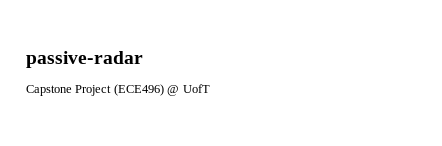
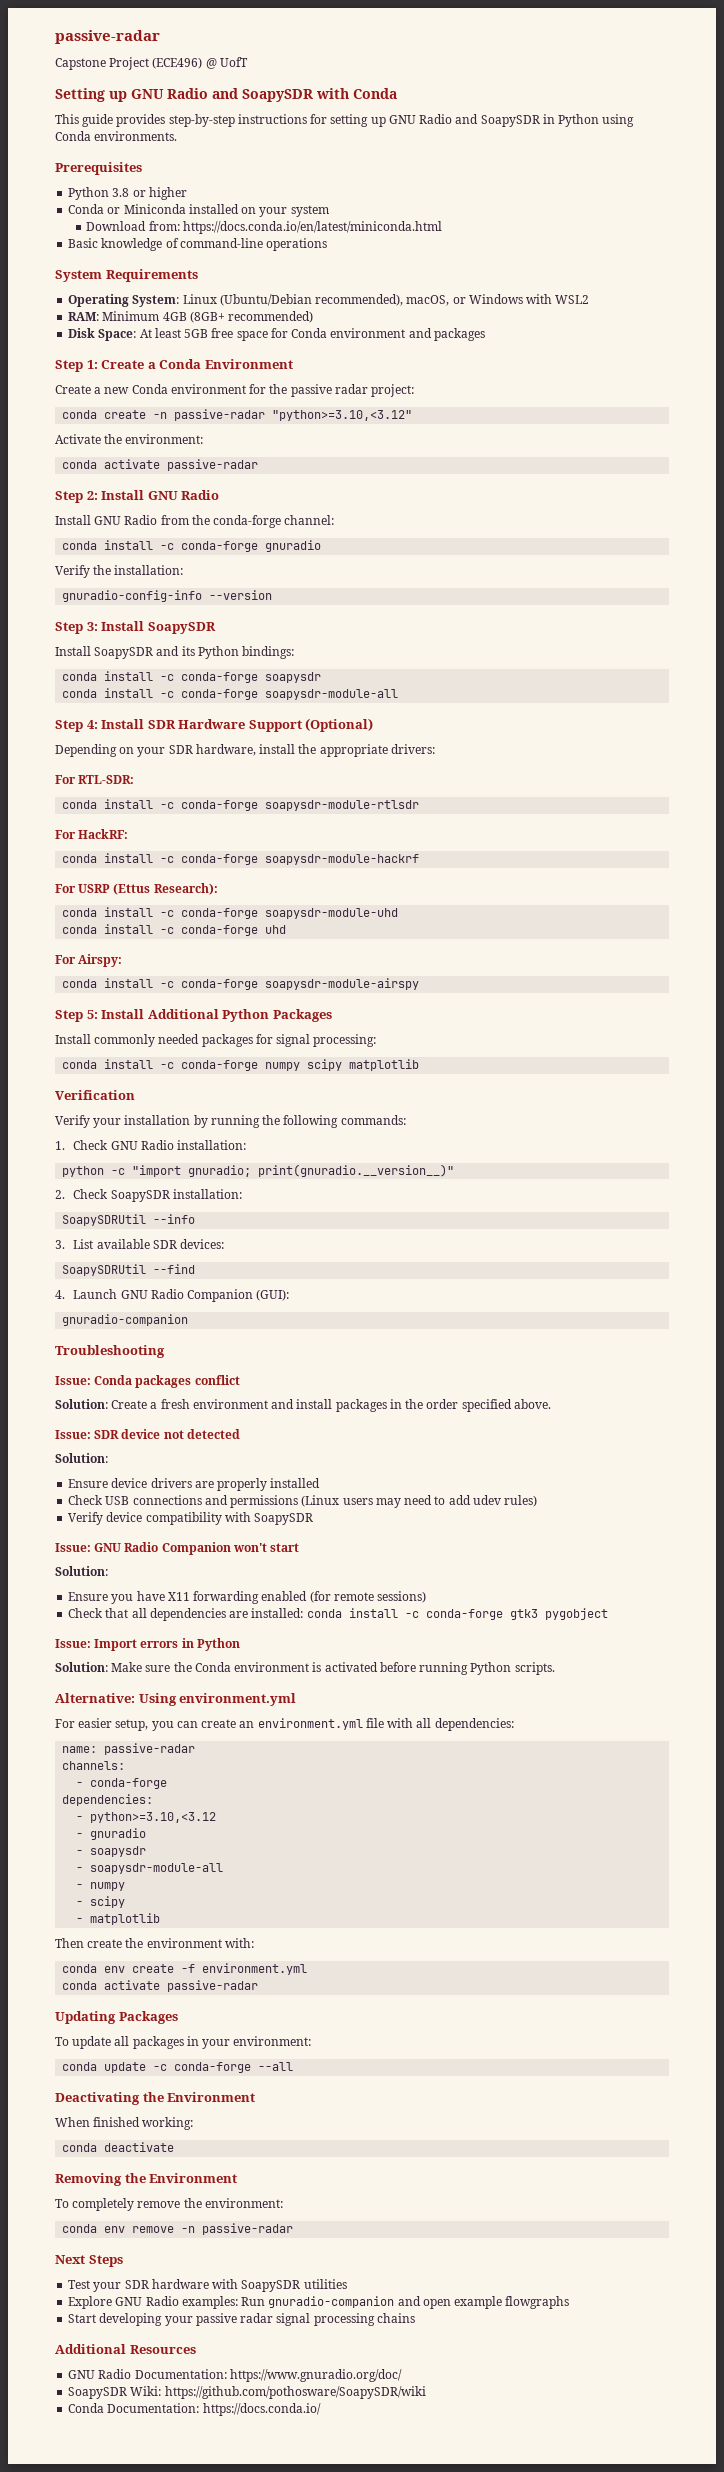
(210, 88) none -> [55,88,397,102] [55,114,635,127] [55,131,178,141] [55,162,142,175] [68,187,187,200] [68,204,329,217] [86,221,442,234] [68,238,328,251] [55,269,198,282] [68,294,590,307] [68,311,314,323] [68,328,485,341] [55,359,293,372] [55,384,415,397] [62,409,413,421] [55,434,204,444] [62,459,259,471] [55,490,220,503] [55,515,335,528] [62,540,322,552] [55,565,184,578] [62,590,273,602] [55,621,216,634] [55,646,295,659] [62,671,322,683] [62,688,399,700] [55,718,374,732] [55,744,435,757] [55,775,135,784] [62,799,420,811] [55,829,129,839] [62,853,420,865] [55,883,218,895] [62,907,399,919] [62,924,287,936] [55,954,123,967] [62,978,420,990] [55,1009,332,1022] [55,1034,377,1047] [62,1059,420,1071] [55,1090,135,1100] [55,1115,406,1128] [55,1140,247,1150] [62,1164,455,1177] [55,1189,242,1202] [62,1214,196,1226] [55,1239,225,1249] [62,1264,196,1276] [55,1289,290,1302] [62,1314,189,1326] [55,1345,165,1358] [55,1375,240,1388] [55,1399,551,1412] [55,1429,240,1439] [55,1453,108,1463] [68,1478,321,1491] [68,1495,538,1508] [68,1512,314,1525] [55,1542,300,1555] [55,1566,108,1576] [68,1591,427,1604] [68,1608,608,1621] [55,1638,240,1651] [55,1662,555,1675] [55,1693,297,1706] [55,1718,514,1731] [62,1743,196,1755] [62,1761,126,1770] [76,1778,168,1789] [62,1794,154,1806] [76,1812,217,1823] [76,1828,147,1840] [76,1846,147,1857] [76,1863,224,1874] [76,1882,126,1891] [76,1896,126,1908] [76,1913,161,1925] [55,1938,254,1948] [62,1963,308,1975] [62,1980,259,1992] [55,2011,178,2024] [55,2036,312,2049] [62,2062,294,2073] [55,2092,256,2105] [55,2117,194,2130] [62,2142,175,2152] [55,2173,238,2186] [55,2198,283,2211] [62,2223,294,2235] [55,2255,123,2267] [68,2279,347,2292] [68,2296,570,2309] [68,2313,415,2326] [55,2344,196,2354] [68,2369,402,2382] [68,2386,426,2399] [68,2403,321,2416] // Setting up GNU Radio and SoapySDR with Conda // This guide provides step-by-step instructions for setting up GNU Radio and SoapySDR in Python using Conda environments. // Prerequisites // Python 3.8 or higher // Conda or Miniconda installed on your system // Download from: https://docs.conda.io/en/latest/miniconda.html // Basic knowledge of command-line operations // System Requirements // Operating System: Linux (Ubuntu/Debian recommended), macOS, or Windows with WSL2 // RAM: Minimum 4GB (8GB+ recommended) // Disk Space: At least 5GB free space for Conda environment and packages // Step 1: Create a Conda Environment // Create a new Conda environment for the passive radar project: // conda create -n passive-radar "python>=3.10,<3.12" // Activate the environment: // conda activate passive-radar // Step 2: Install GNU Radio // Install GNU Radio from the conda-forge channel: // conda install -c conda-forge gnuradio // Verify the installation: // gnuradio-config-info --version // Step 3: Install SoapySDR // Install SoapySDR and its Python bindings: // conda install -c conda-forge soapysdr // conda install -c conda-forge soapysdr-module-all // Step 4: Install SDR Hardware Support (Optional) // Depending on your SDR hardware, install the appropriate drivers: // For RTL-SDR: // conda install -c conda-forge soapysdr-module-rtlsdr // For HackRF: // conda install -c conda-forge soapysdr-module-hackrf // For USRP (Ettus Research): // conda install -c conda-forge soapysdr-module-uhd // conda install -c conda-forge uhd // For Airspy: // conda install -c conda-forge soapysdr-module-airspy // Step 5: Install Additional Python Packages // Install commonly needed packages for signal processing: // conda install -c conda-forge numpy scipy matplotlib // Verification // Verify your installation by running the following commands: // 1. Check GNU Radio installation: // python -c "import gnuradio; print(gnuradio.__version__)" // 2. Check SoapySDR installation: // SoapySDRUtil --info // 3. List available SDR devices: // SoapySDRUtil --find // 4. Launch GNU Radio Companion (GUI): // gnuradio-companion // Troubleshooting // Issue: Conda packages conflict // Solution: Create a fresh environment and install packages in the order specified above. // Issue: SDR device not detected // Solution: // Ensure device drivers are properly installed // Check USB connections and permissions (Linux users may need to add udev rules) // Verify device compatibility with SoapySDR // Issue: GNU Radio Companion won't start // Solution: // Ensure you have X11 forwarding enabled (for remote sessions) // Check that all dependencies are installed: conda install -c conda-forge gtk3 pygobject // Issue: Import errors in Python // Solution: Make sure the Conda environment is activated before running Python scripts. // Alternative: Using environment.yml // For easier setup, you can create an environment.yml file with all dependencies: // name: passive-radar // channels: // - conda-forge // dependencies: // - python>=3.10,<3.12 // - gnuradio // - soapysdr // - soapysdr-module-all // - numpy // - scipy // - matplotlib // Then create the environment with: // conda env create -f environment.yml // conda activate passive-radar // Updating Packages // To update all packages in your environment: // conda update -c conda-forge --all // Deactivating the Environment // When finished working: // conda deactivate // Removing the Environment // To completely remove the environment: // conda env remove -n passive-radar // Next Steps // Test your SDR hardware with SoapySDR utilities // Explore GNU Radio examples: Run gnuradio-companion and open example flowgraphs // Start developing your passive radar signal processing chains // Additional Resources // GNU Radio Documentation: https://www.gnuradio.org/doc/ // SoapySDR Wiki: https://github.com/pothosware/SoapySDR/wiki // Conda Documentation: https://docs.conda.io/

